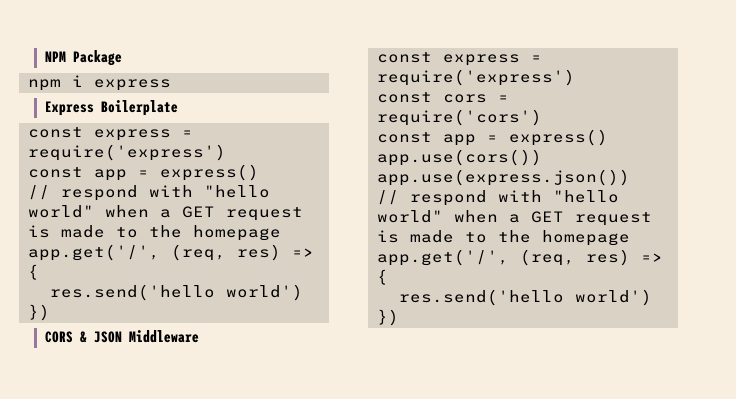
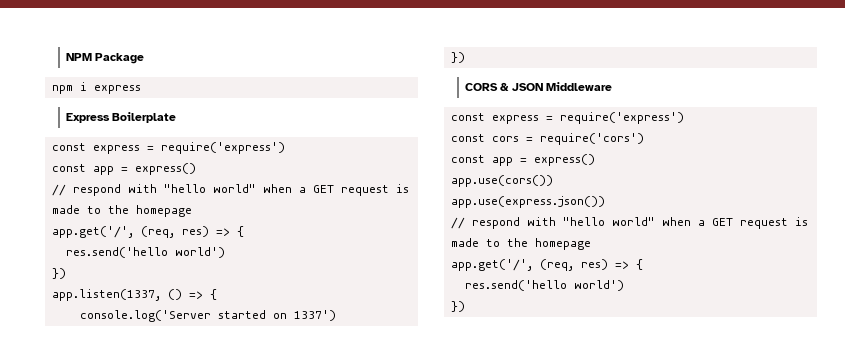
(50, 312) none -> [52,289,218,301] [80,310,337,322] [451,52,466,63] // app.listen(1337, () => { // console.log('Server started on 1337') // })

